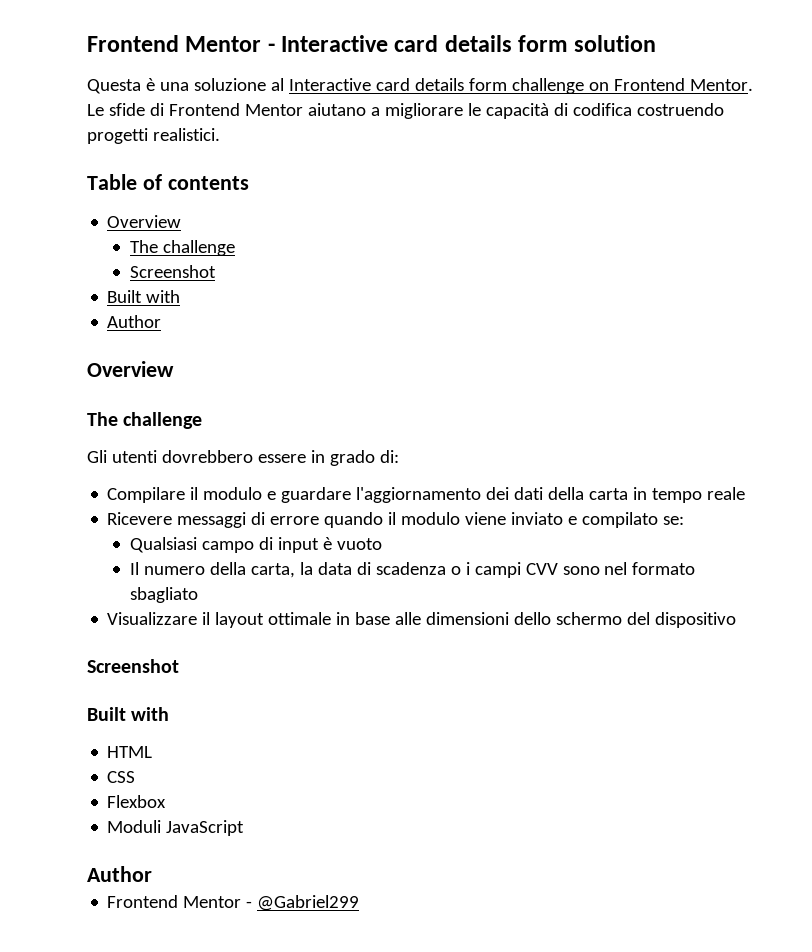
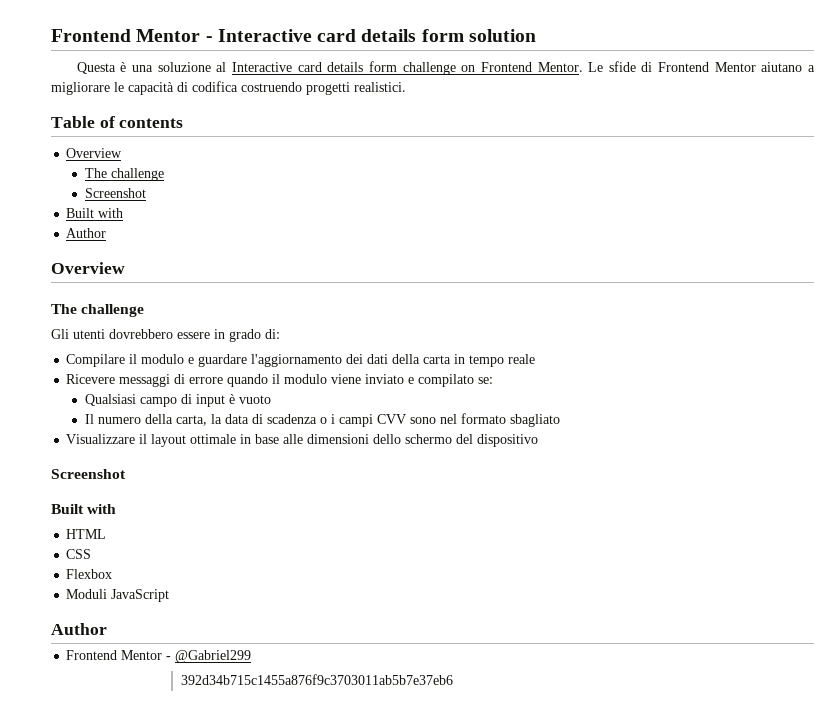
(360, 903) none -> [180,674,453,685] // 392d34b715c1455a876f9c3703011ab5b7e37eb6

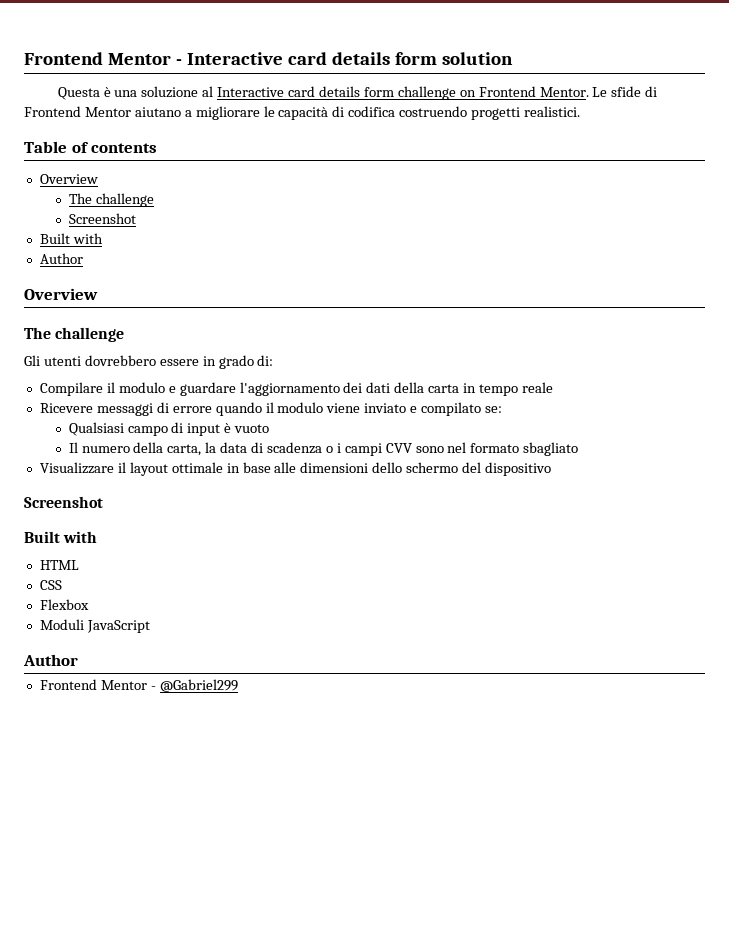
[180,674,453,685] // 392d34b715c1455a876f9c3703011ab5b7e37eb6 -> (238, 685) none

